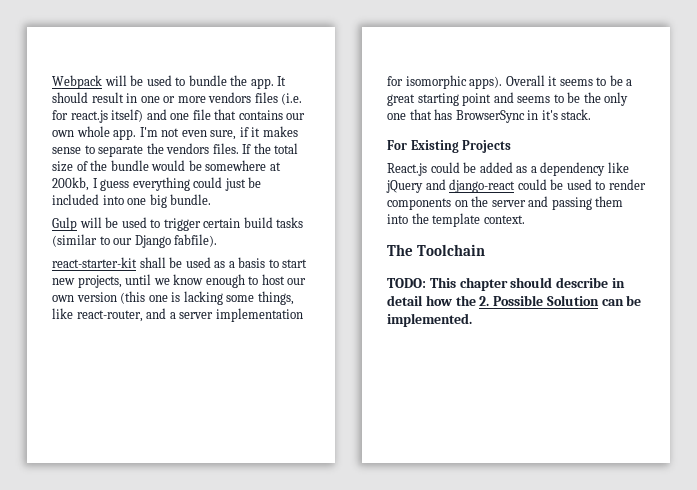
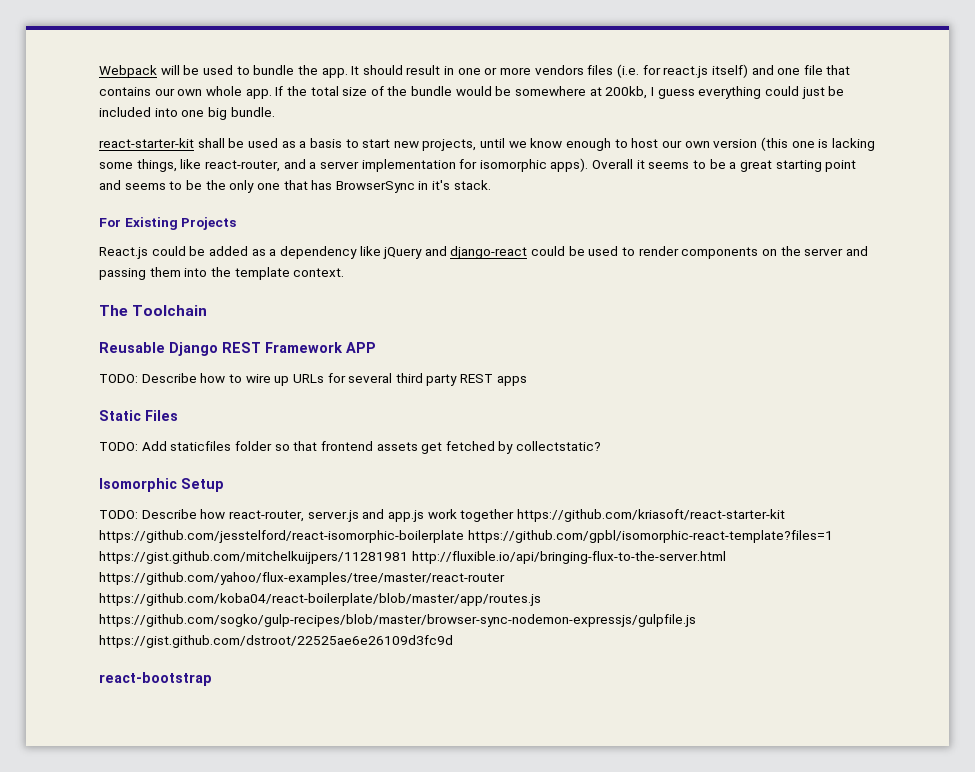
[139,126,298,140] [52,143,239,157] I'm not even sure, if it makes sense to separate the vendors files. -> (272, 94) none
[52,217,304,231] [52,234,218,248] // Gulp will be used to trigger certain build tasks (similar to our Django fabfile). -> (275, 112) none
[387,277,625,291] [387,295,642,306] [387,313,472,327] TODO: This chapter should describe in detail how the 2. Possible Solution can be implemented. -> [99,342,376,356] [99,373,527,386] [99,410,178,421] [99,441,602,454] [99,478,224,492] [99,509,785,522] [99,530,833,543] [99,551,726,564] [99,572,505,585] [99,593,541,606] [99,614,696,627] [99,635,453,648] [99,672,212,686] Reusable Django REST Framework APP // TODO: Describe how to wire up URLs for several third party REST apps // Static Files // TODO: Add staticfiles folder so that frontend assets get fetched by collectstatic? // Isomorphic Setup // TODO: Describe how react-router, server.js and app.js work together https://github.com/kriasoft/react-starter-kit https://github.com/jesstelford/react-isomorphic-boilerplate https://github.com/gpbl/isomorphic-react-template?files=1 https://gist.github.com/mitchelkuijpers/11281981 http://fluxible.io/api/bringing-flux-to-the-server.html https://github.com/yahoo/flux-examples/tree/master/react-router https://github.com/koba04/react-boilerplate/blob/master/app/routes.js https://github.com/sogko/gulp-recipes/blob/master/browser-sync-nodemon-expressjs/gulpfile.js https://gist.github.com/dstroot/22525ae6e26109d3fc9d // react-bootstrap

